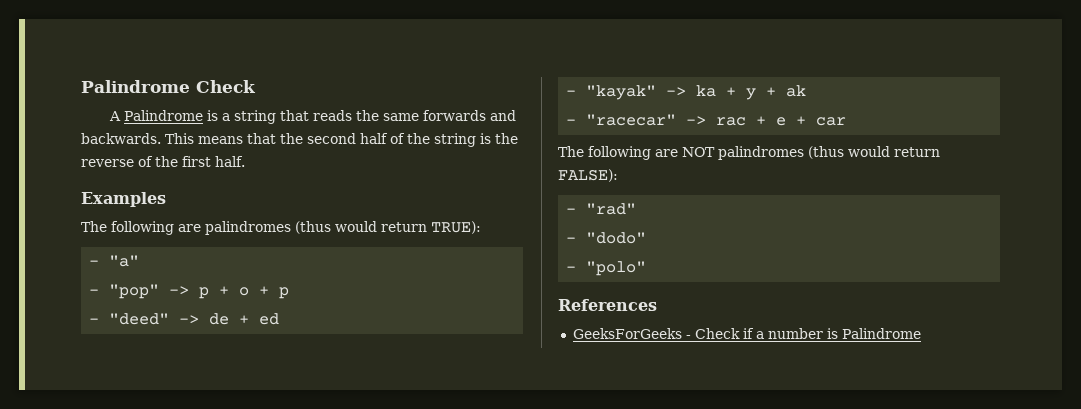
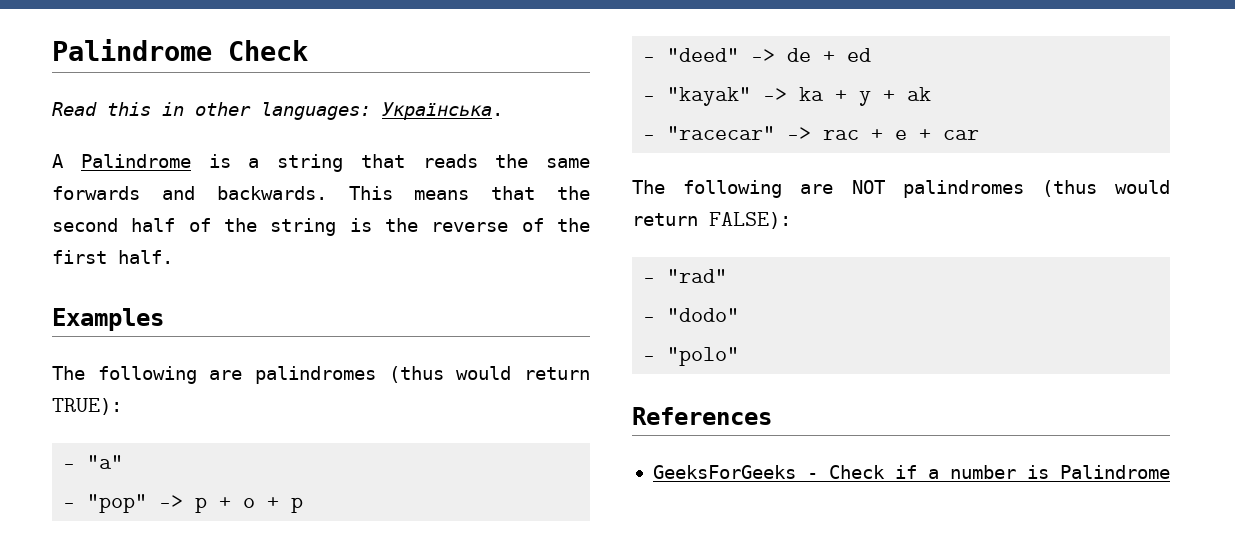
(256, 86) none -> [52,102,503,120] // Read this in other languages: Українська.

